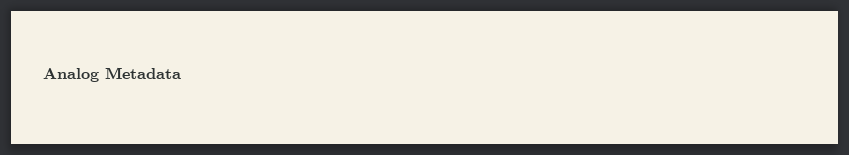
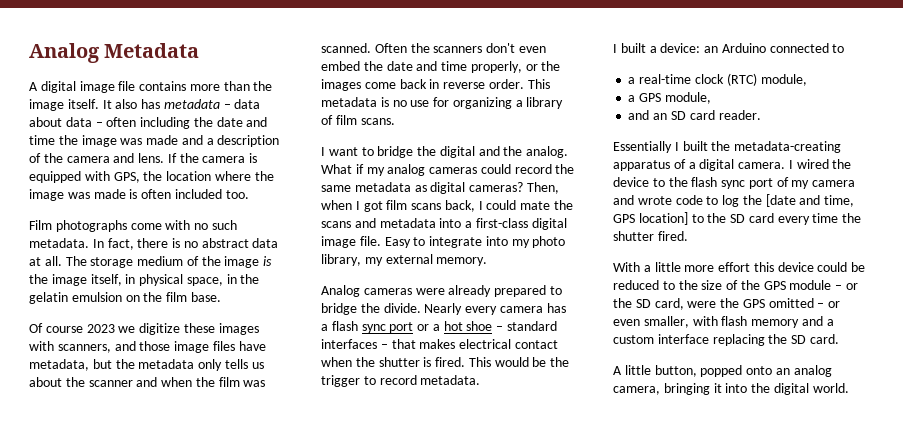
(181, 73) none -> [29,81,273,93] [29,99,261,111] [29,117,268,129] [29,135,280,147] [29,153,258,163] [29,171,274,183] [29,189,249,201] [29,220,237,232] [29,238,279,250] [29,256,273,268] [29,274,260,286] [29,292,221,304] [29,323,259,335] [29,341,266,353] [29,359,264,371] [29,377,266,387] [321,43,546,53] [321,61,561,73] [321,79,550,91] [321,97,564,109] [321,115,395,125] [321,146,569,158] [321,164,575,176] [321,182,559,194] [321,200,574,212] [321,218,567,230] [321,236,566,248] [321,254,488,266] [321,285,562,297] [321,303,566,315] [321,321,558,333] [321,339,558,349] [321,357,570,367] [321,375,481,387] [613,43,845,53] [628,73,807,86] [628,92,711,104] [628,110,761,120] [613,141,842,153] [613,159,852,171] [613,177,856,189] [613,194,855,207] [613,212,862,225] [613,231,688,241] [613,262,866,272] [613,280,859,290] [613,298,841,310] [613,316,834,328] [613,334,839,346] [613,365,832,377] [613,383,849,395] // A digital image file contains more than the image itself. It also has metadata – data about data – often including the date and time the image was made and a description of the camera and lens. If the camera is equipped with GPS, the location where the image was made is often included too. // Film photographs come with no such metadata. In fact, there is no abstract data at all. The storage medium of the image is the image itself, in physical space, in the gelatin emulsion on the film base. // Of course 2023 we digitize these images with scanners, and those image files have metadata, but the metadata only tells us about the scanner and when the film was scanned. Often the scanners don't even embed the date and time properly, or the images come back in reverse order. This metadata is no use for organizing a library of film scans. // I want to bridge the digital and the analog. What if my analog cameras could record the same metadata as digital cameras? Then, when I got film scans back, I could mate the scans and metadata into a first-class digital image file. Easy to integrate into my photo library, my external memory. // Analog cameras were already prepared to bridge the divide. Nearly every camera has a flash sync port or a hot shoe – standard interfaces – that makes electrical contact when the shutter is fired. This would be the trigger to record metadata. // I built a device: an Arduino connected to // a real-time clock (RTC) module, // a GPS module, // and an SD card reader. // Essentially I built the metadata-creating apparatus of a digital camera. I wired the device to the flash sync port of my camera and wrote code to log the [date and time, GPS location] to the SD card every time the shutter fired. // With a little more effort this device could be reduced to the size of the GPS module – or the SD card, were the GPS omitted – or even smaller, with flash memory and a custom interface replacing the SD card. // A little button, popped onto an analog camera, bringing it into the digital world.

